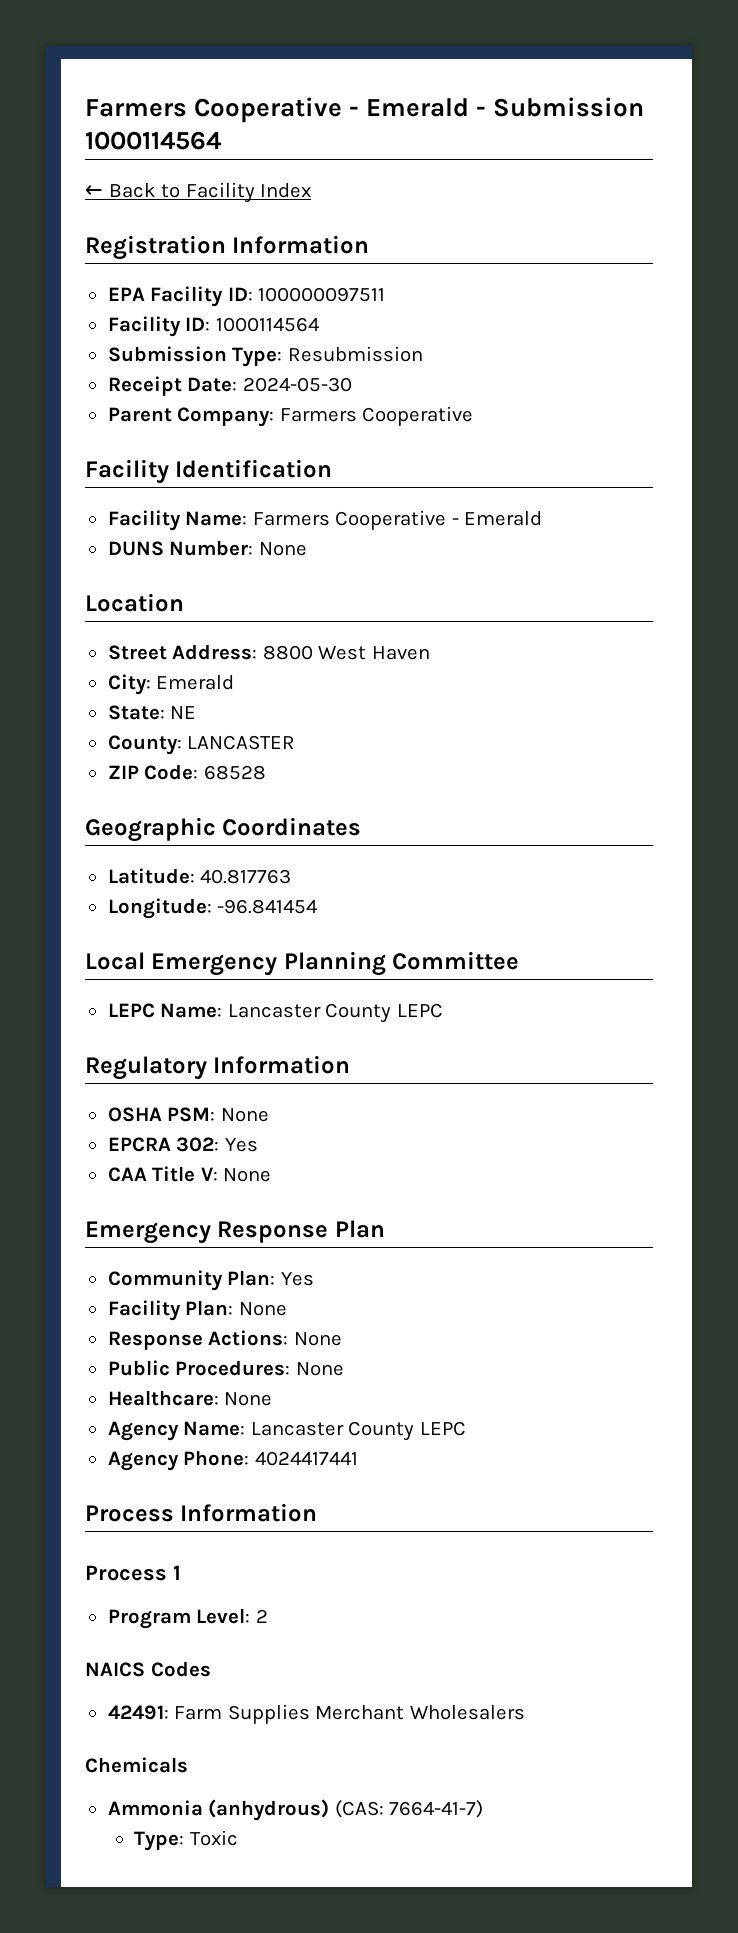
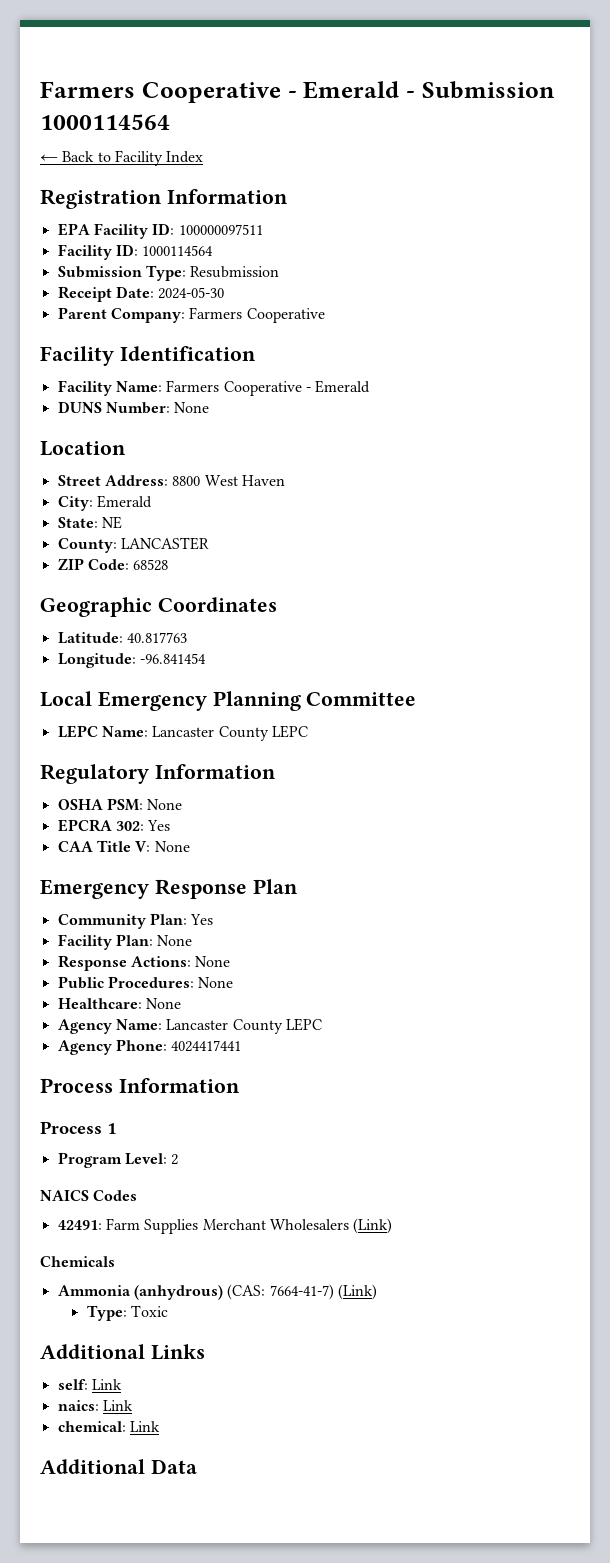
(525, 1712) none -> [353,1218,393,1234] (Link)
(484, 1809) none -> [337,1284,377,1300] (Link)
(239, 1838) none -> [40,1344,205,1360] [57,1379,122,1390] [57,1400,133,1411] [57,1421,160,1432] [40,1459,197,1474] // Additional Links // self: Link // naics: Link // chemical: Link // Additional Data

